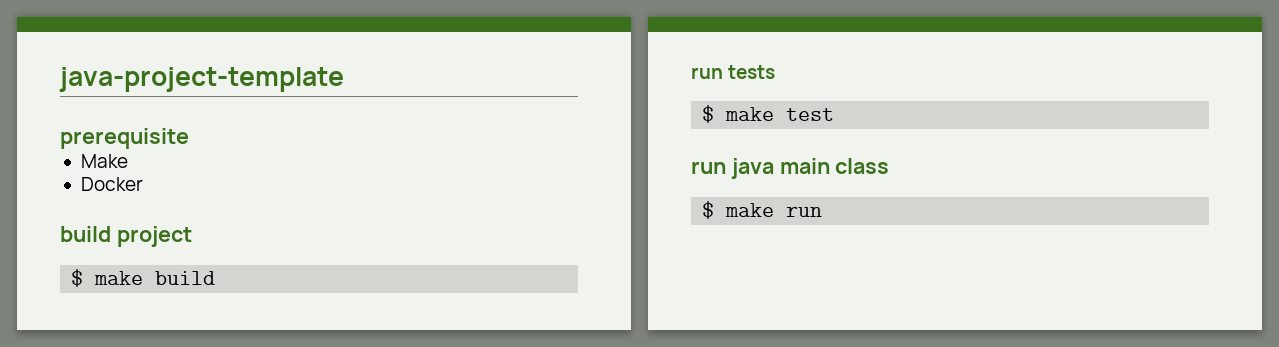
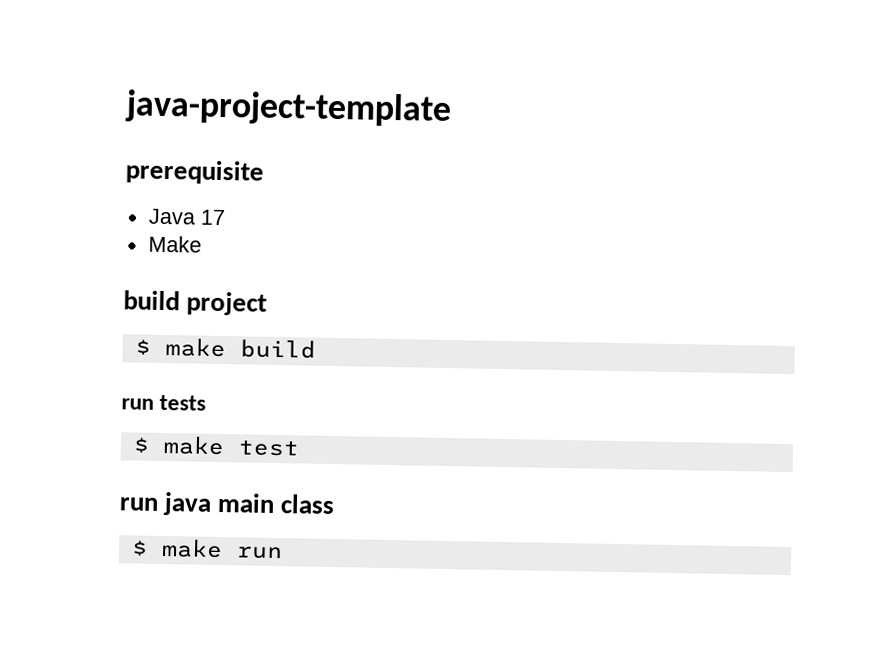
(189, 138) none -> [147,208,226,226] // Java 17
[80,177,143,191] // Docker -> (202, 244) none

